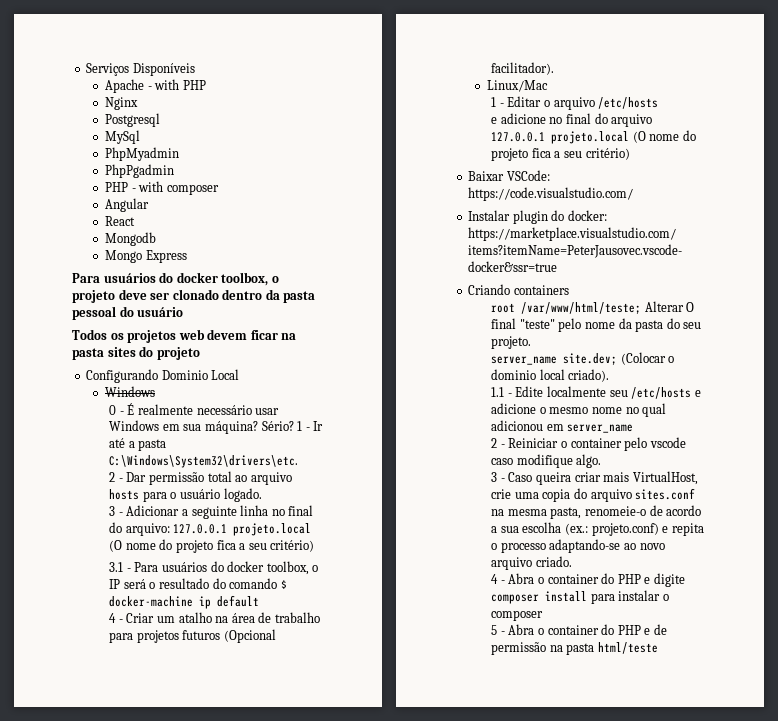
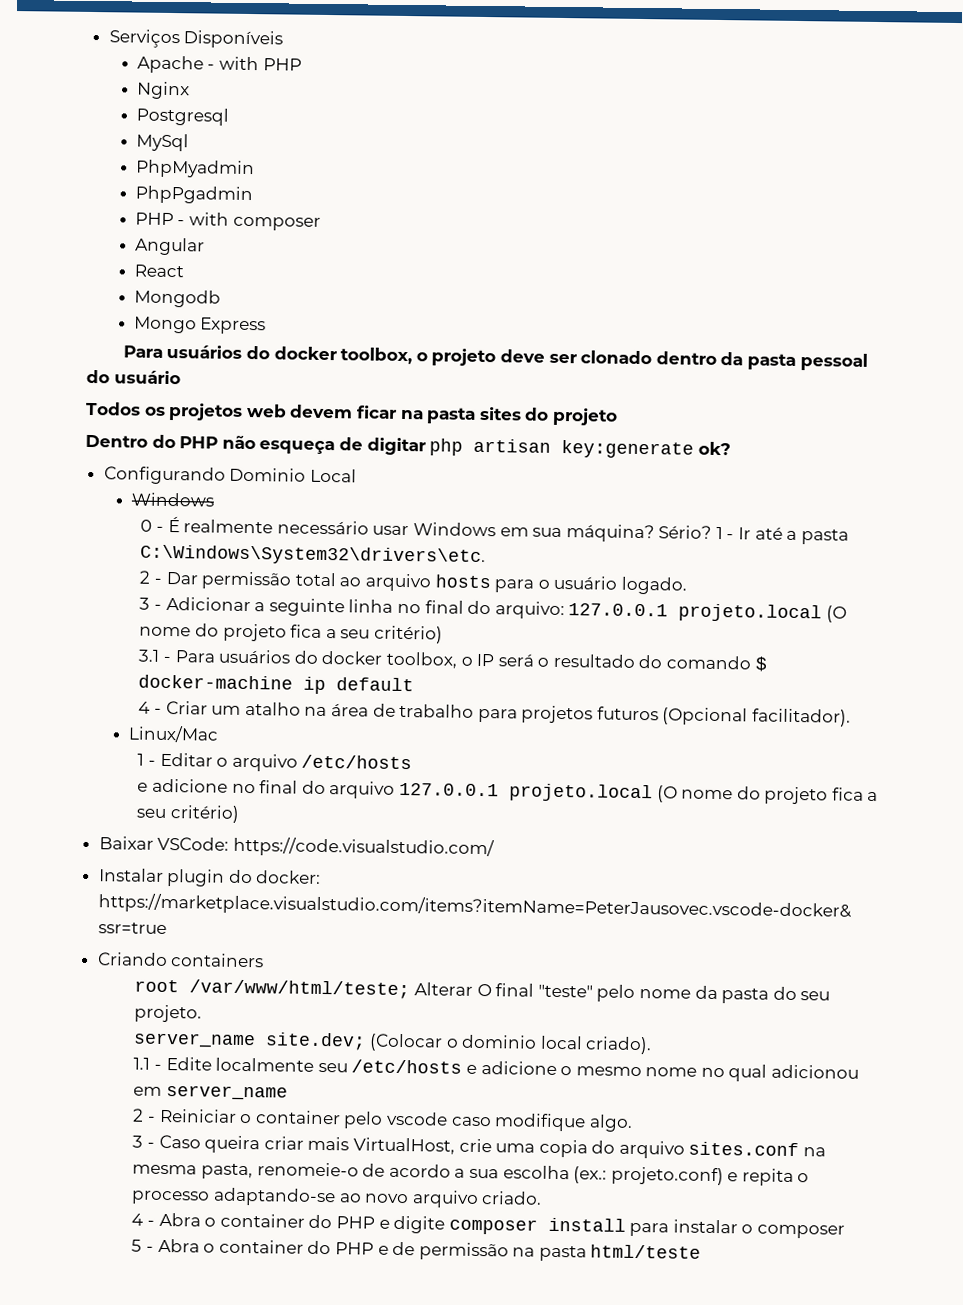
(200, 353) none -> [85,434,731,459] // Dentro do PHP não esqueça de digitar php artisan key:generate ok?

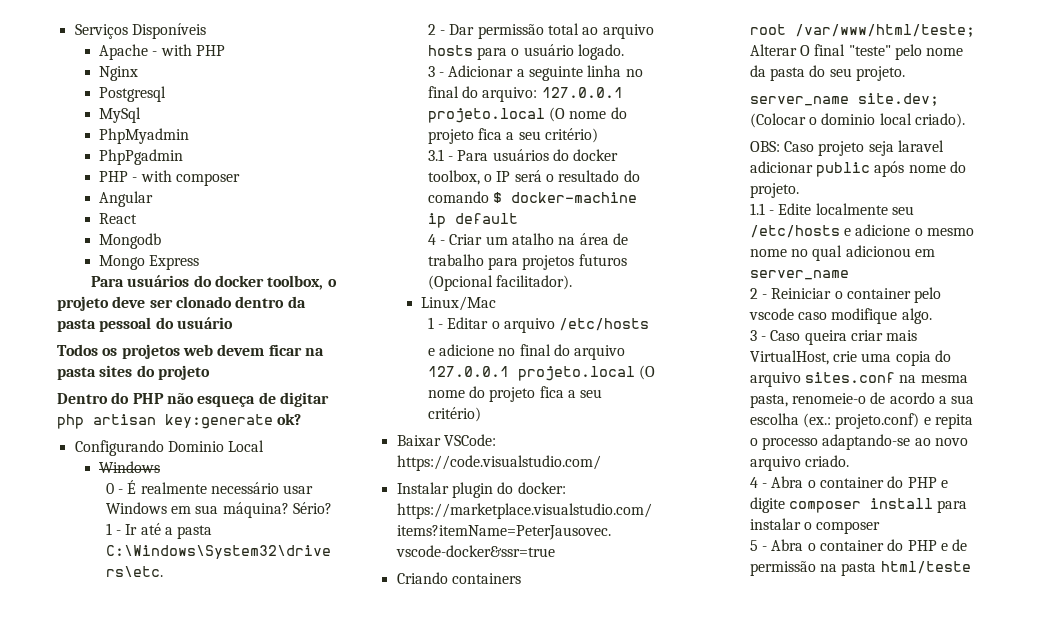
(653, 1045) none -> [749,140,944,156] [749,161,966,177] [749,183,799,198] // OBS: Caso projeto seja laravel adicionar public após nome do projeto.

